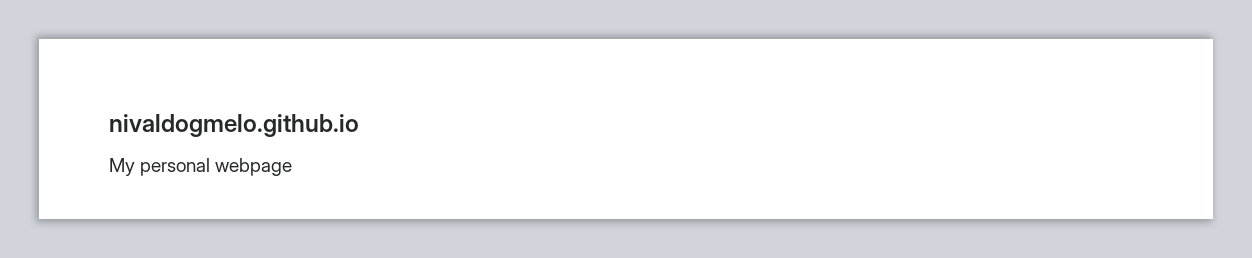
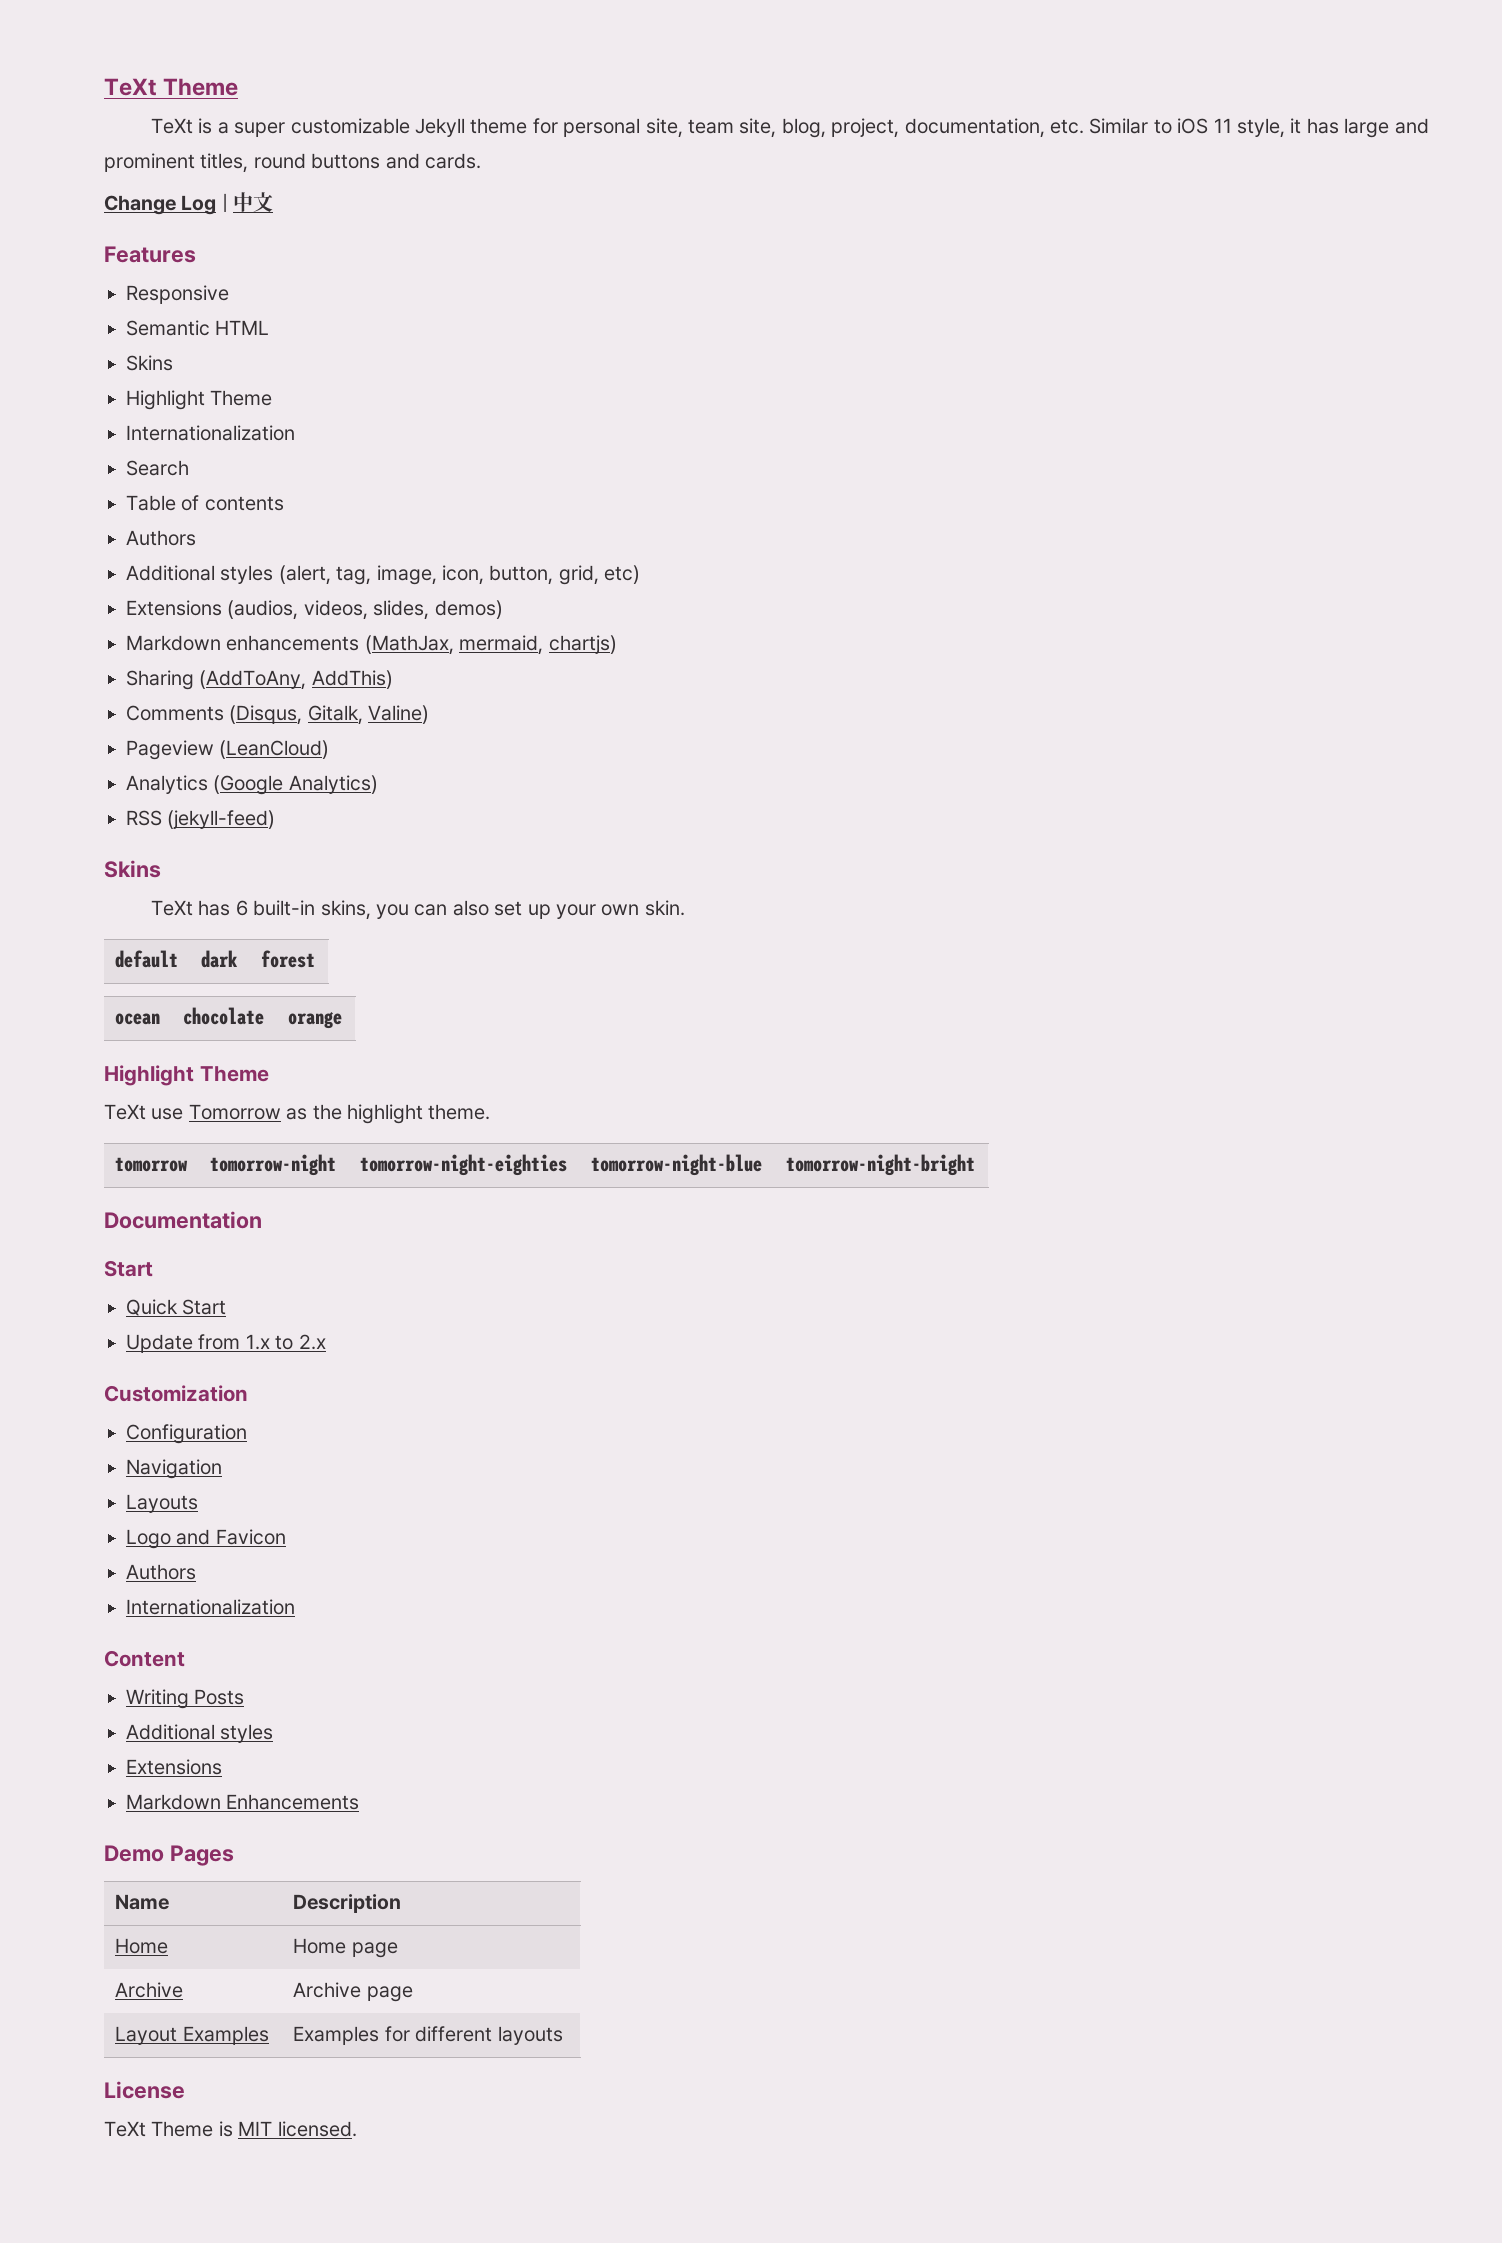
[109,114,359,137] [109,158,293,176] nivaldogmelo.github.io // My personal webpage -> [104,78,239,96] [151,118,1429,138] [104,153,481,173] [104,192,274,215] [104,246,196,263] [126,285,229,304] [126,320,270,336] [126,355,173,371] [126,390,273,410] [126,425,295,441] [126,460,189,476] [126,495,284,511] [126,530,196,546] [126,565,641,585] [126,600,503,620] [126,635,617,655] [126,670,393,690] [126,705,430,725] [126,740,330,760] [126,775,378,795] [126,810,276,829] [104,860,161,878] [151,900,685,920] [115,950,179,968] [201,950,239,968] [261,950,316,968] [115,1013,161,1025] [183,1007,265,1025] [288,1012,343,1029] [104,1065,269,1086] [104,1104,491,1124] [115,1157,189,1172] [210,1154,337,1176] [360,1154,568,1176] [591,1154,763,1176] [786,1154,976,1176] [104,1211,262,1229] [104,1260,153,1277] [126,1299,227,1316] [126,1334,326,1353] [104,1385,248,1402] [126,1424,247,1444] [126,1459,222,1479] [126,1494,198,1513] [126,1529,286,1549] [126,1564,196,1580] [126,1599,295,1615] [104,1650,185,1667] [126,1689,245,1709] [126,1724,274,1743] [126,1759,222,1775] [126,1794,360,1810] [104,1845,234,1866] [115,1894,170,1910] [293,1894,402,1913] [115,1938,169,1954] [293,1938,398,1958] [115,1982,184,1998] [293,1982,413,2002] [115,2026,269,2045] [293,2026,563,2045] [104,2081,185,2099] [104,2121,357,2137] TeXt Theme // TeXt is a super customizable Jekyll theme for personal site, team site, blog, project, documentation, etc. Similar to iOS 11 style, it has large and prominent titles, round buttons and cards. // Change Log | 中文 // Features // Responsive // Semantic HTML // Skins // Highlight Theme // Internationalization // Search // Table of contents // Authors // Additional styles (alert, tag, image, icon, button, grid, etc) // Extensions (audios, videos, slides, demos) // Markdown enhancements (MathJax, mermaid, chartjs) // Sharing (AddToAny, AddThis) // Comments (Disqus, Gitalk, Valine) // Pageview (LeanCloud) // Analytics (Google Analytics) // RSS (jekyll-feed) // Skins // TeXt has 6 built-in skins, you can also set up your own skin. // default | dark | forest // ocean | chocolate | orange // Highlight Theme // TeXt use Tomorrow as the highlight theme. // tomorrow | tomorrow-night | tomorrow-night-eighties | tomorrow-night-blue | tomorrow-night-bright // Documentation // Start // Quick Start // Update from 1.x to 2.x // Customization // Configuration // Navigation // Layouts // Logo and Favicon // Authors // Internationalization // Content // Writing Posts // Additional styles // Extensions // Markdown Enhancements // Demo Pages // Name | Description // Home | Home page // Archive | Archive page // Layout Examples | Examples for different layouts // License // TeXt Theme is MIT licensed.

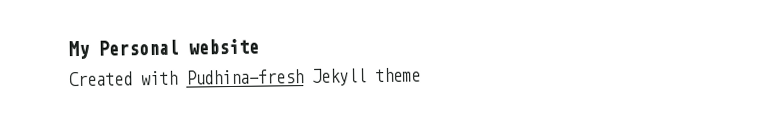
[104,78,239,96] [151,118,1429,138] [104,153,481,173] [104,192,274,215] [104,246,196,263] [126,285,229,304] [126,320,270,336] [126,355,173,371] [126,390,273,410] [126,425,295,441] [126,460,189,476] [126,495,284,511] [126,530,196,546] [126,565,641,585] [126,600,503,620] [126,635,617,655] [126,670,393,690] [126,705,430,725] [126,740,330,760] [126,775,378,795] [126,810,276,829] [104,860,161,878] [151,900,685,920] [115,950,179,968] [201,950,239,968] [261,950,316,968] [115,1013,161,1025] [183,1007,265,1025] [288,1012,343,1029] [104,1065,269,1086] [104,1104,491,1124] [115,1157,189,1172] [210,1154,337,1176] [360,1154,568,1176] [591,1154,763,1176] [786,1154,976,1176] [104,1211,262,1229] [104,1260,153,1277] [126,1299,227,1316] [126,1334,326,1353] [104,1385,248,1402] [126,1424,247,1444] [126,1459,222,1479] [126,1494,198,1513] [126,1529,286,1549] [126,1564,196,1580] [126,1599,295,1615] [104,1650,185,1667] [126,1689,245,1709] [126,1724,274,1743] [126,1759,222,1775] [126,1794,360,1810] [104,1845,234,1866] [115,1894,170,1910] [293,1894,402,1913] [115,1938,169,1954] [293,1938,398,1958] [115,1982,184,1998] [293,1982,413,2002] [115,2026,269,2045] [293,2026,563,2045] [104,2081,185,2099] [104,2121,357,2137] TeXt Theme // TeXt is a super customizable Jekyll theme for personal site, team site, blog, project, documentation, etc. Similar to iOS 11 style, it has large and prominent titles, round buttons and cards. // Change Log | 中文 // Features // Responsive // Semantic HTML // Skins // Highlight Theme // Internationalization // Search // Table of contents // Authors // Additional styles (alert, tag, image, icon, button, grid, etc) // Extensions (audios, videos, slides, demos) // Markdown enhancements (MathJax, mermaid, chartjs) // Sharing (AddToAny, AddThis) // Comments (Disqus, Gitalk, Valine) // Pageview (LeanCloud) // Analytics (Google Analytics) // RSS (jekyll-feed) // Skins // TeXt has 6 built-in skins, you can also set up your own skin. // default | dark | forest // ocean | chocolate | orange // Highlight Theme // TeXt use Tomorrow as the highlight theme. // tomorrow | tomorrow-night | tomorrow-night-eighties | tomorrow-night-blue | tomorrow-night-bright // Documentation // Start // Quick Start // Update from 1.x to 2.x // Customization // Configuration // Navigation // Layouts // Logo and Favicon // Authors // Internationalization // Content // Writing Posts // Additional styles // Extensions // Markdown Enhancements // Demo Pages // Name | Description // Home | Home page // Archive | Archive page // Layout Examples | Examples for different layouts // License // TeXt Theme is MIT licensed. -> [68,38,259,60] [69,67,421,87] My Personal website // Created with Pudhina-fresh Jekyll theme

